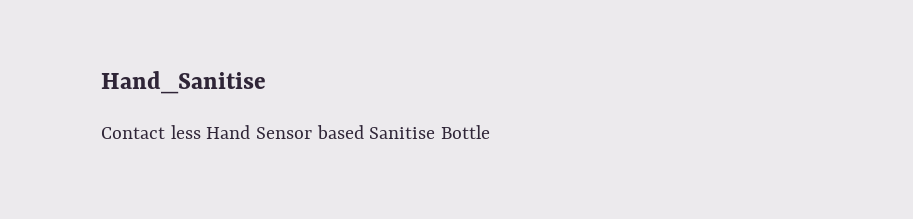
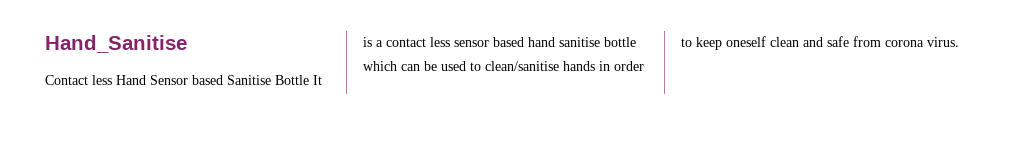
(491, 132) none -> [313,75,322,85] [363,37,636,47] [363,61,644,71] [681,36,959,50] It is a contact less sensor based hand sanitise bottle which can be used to clean/sanitise hands in order to keep oneself clean and safe from corona virus.

